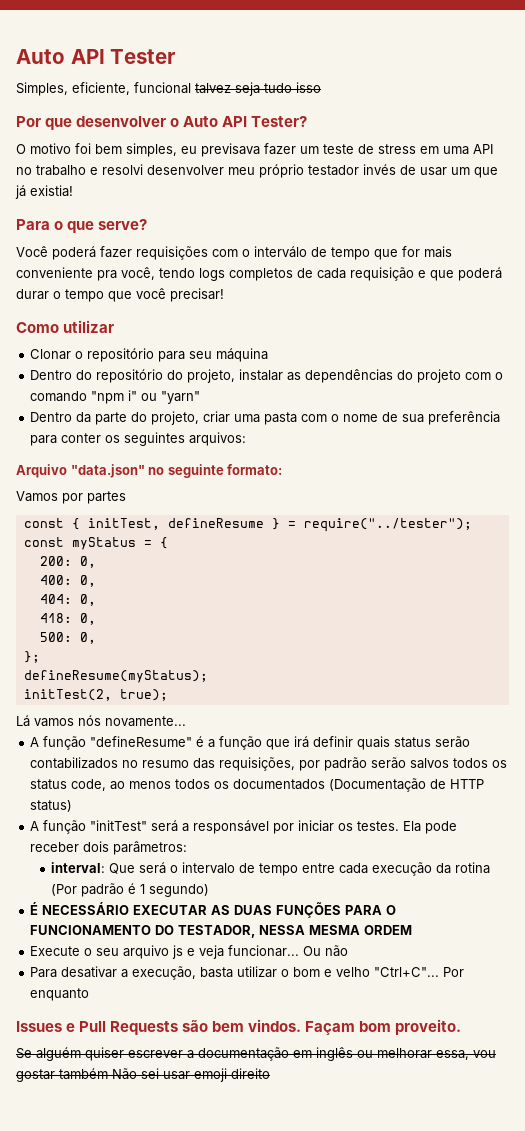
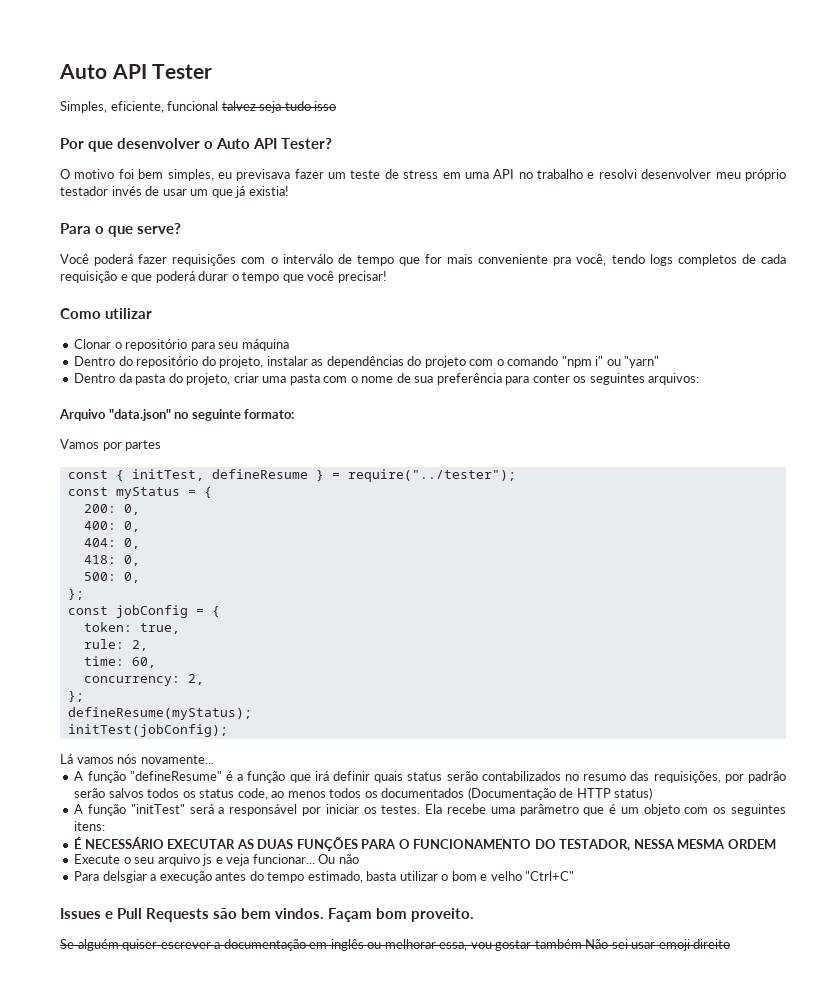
[95,412,128,425] parte -> [135,374,166,385] pasta
(40, 657) none -> [67,605,220,618] [83,622,180,634] [83,639,148,651] [83,656,156,668] [83,674,204,686] [67,691,84,702] // const jobConfig = { // token: true, // rule: 2, // time: 60, // concurrency: 2, // };
[23,689,168,701] initTest(2, true); -> [67,724,228,737] initTest(jobConfig);
[425,821,458,834] [30,841,188,855] [51,862,491,876] [51,883,210,897] pode receber dois parâmetros: // interval: Que será o intervalo de tempo entre cada execução da rotina (Por padrão é 1 segundo) -> [446,804,786,816] [74,821,106,831] recebe uma parâmetro que é um objeto com os seguintes itens:
[61,966,197,980] desativar a execução, -> [102,871,363,883] delsgiar a execução antes do tempo estimado,
[374,967,465,977] [30,988,90,1001] "Ctrl+C"... Por enquanto -> [525,871,575,881] "Ctrl+C"

